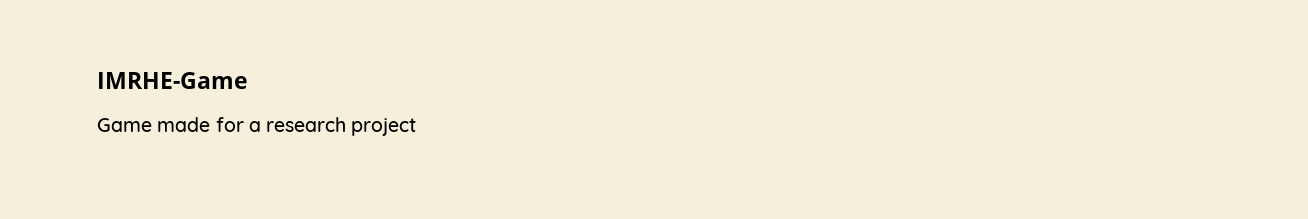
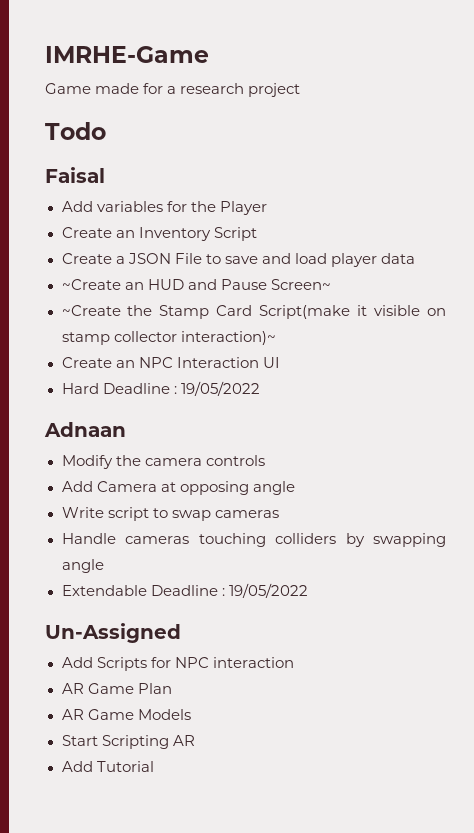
(417, 127) none -> [45,122,106,140] [45,167,105,183] [61,201,267,215] [61,227,257,241] [61,253,415,267] [61,279,331,290] [61,305,447,319] [61,331,276,345] [61,357,280,368] [61,381,260,396] [44,422,126,437] [61,455,265,469] [61,481,295,495] [61,507,279,521] [61,533,446,547] [61,559,104,573] [61,583,308,598] [45,623,181,643] [61,657,294,671] [61,683,172,694] [61,709,191,720] [61,735,195,749] [61,761,154,772] // Todo // Faisal // Add variables for the Player // Create an Inventory Script // Create a JSON File to save and load player data // ~Create an HUD and Pause Screen~ // ~Create the Stamp Card Script(make it visible on stamp collector interaction)~ // Create an NPC Interaction UI // Hard Deadline : 19/05/2022 // Adnaan // Modify the camera controls // Add Camera at opposing angle // Write script to swap cameras // Handle cameras touching colliders by swapping angle // Extendable Deadline : 19/05/2022 // Un-Assigned // Add Scripts for NPC interaction // AR Game Plan // AR Game Models // Start Scripting AR // Add Tutorial

